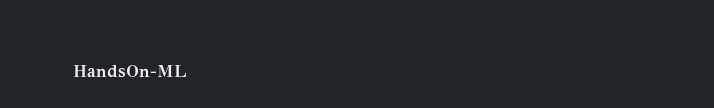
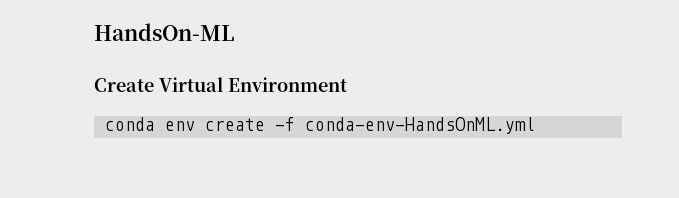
(187, 71) none -> [94,77,347,92] [104,117,535,134] // Create Virtual Environment // conda env create -f conda-env-HandsOnML.yml

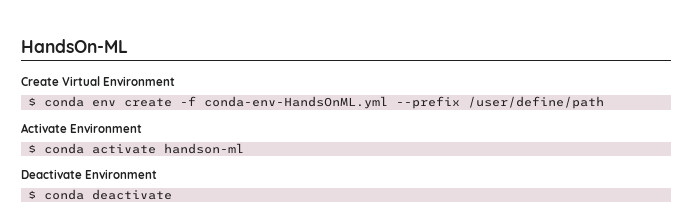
(347, 84) none -> [27,97,36,106] $
(535, 125) none -> [395,96,604,109] [21,123,143,133] [27,143,244,154] [21,169,158,179] [27,189,172,200] --prefix /user/define/path // Activate Environment // $ conda activate handson-ml // Deactivate Environment // $ conda deactivate

